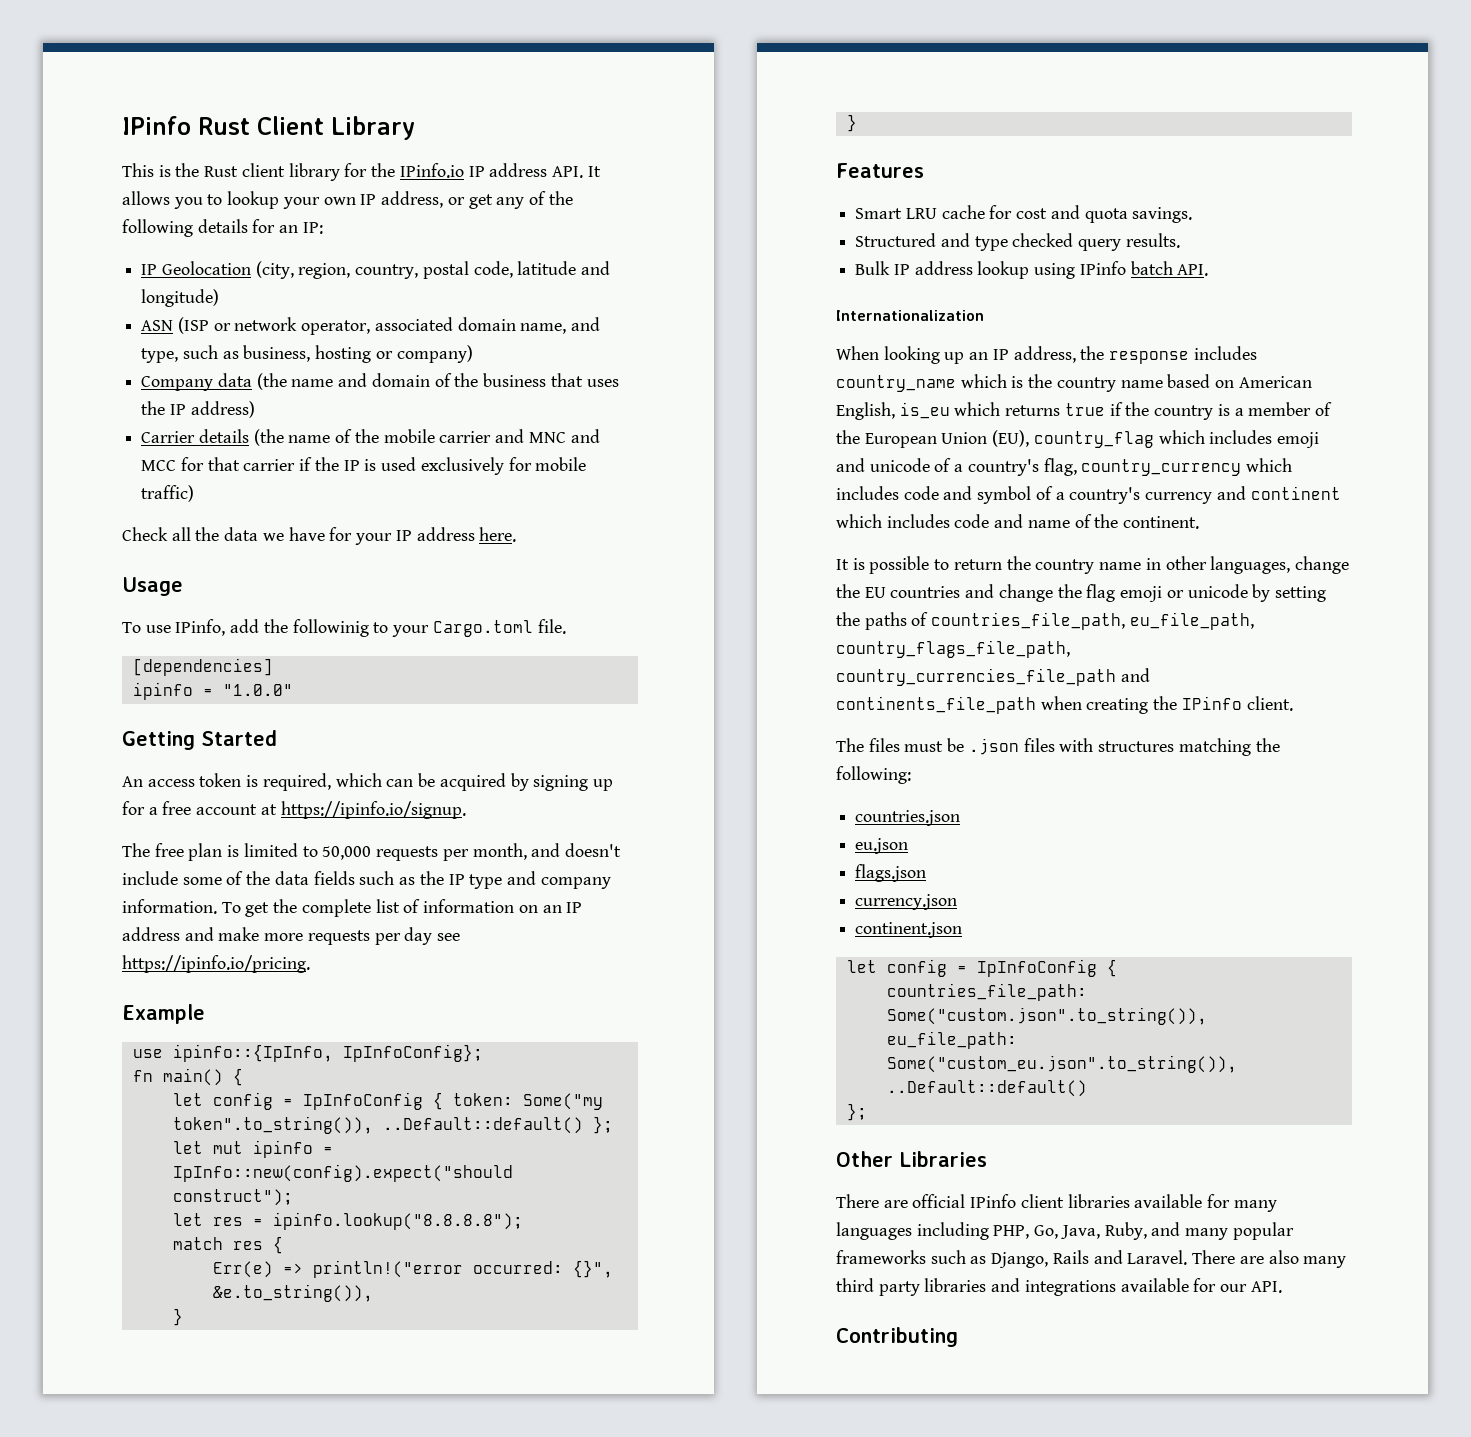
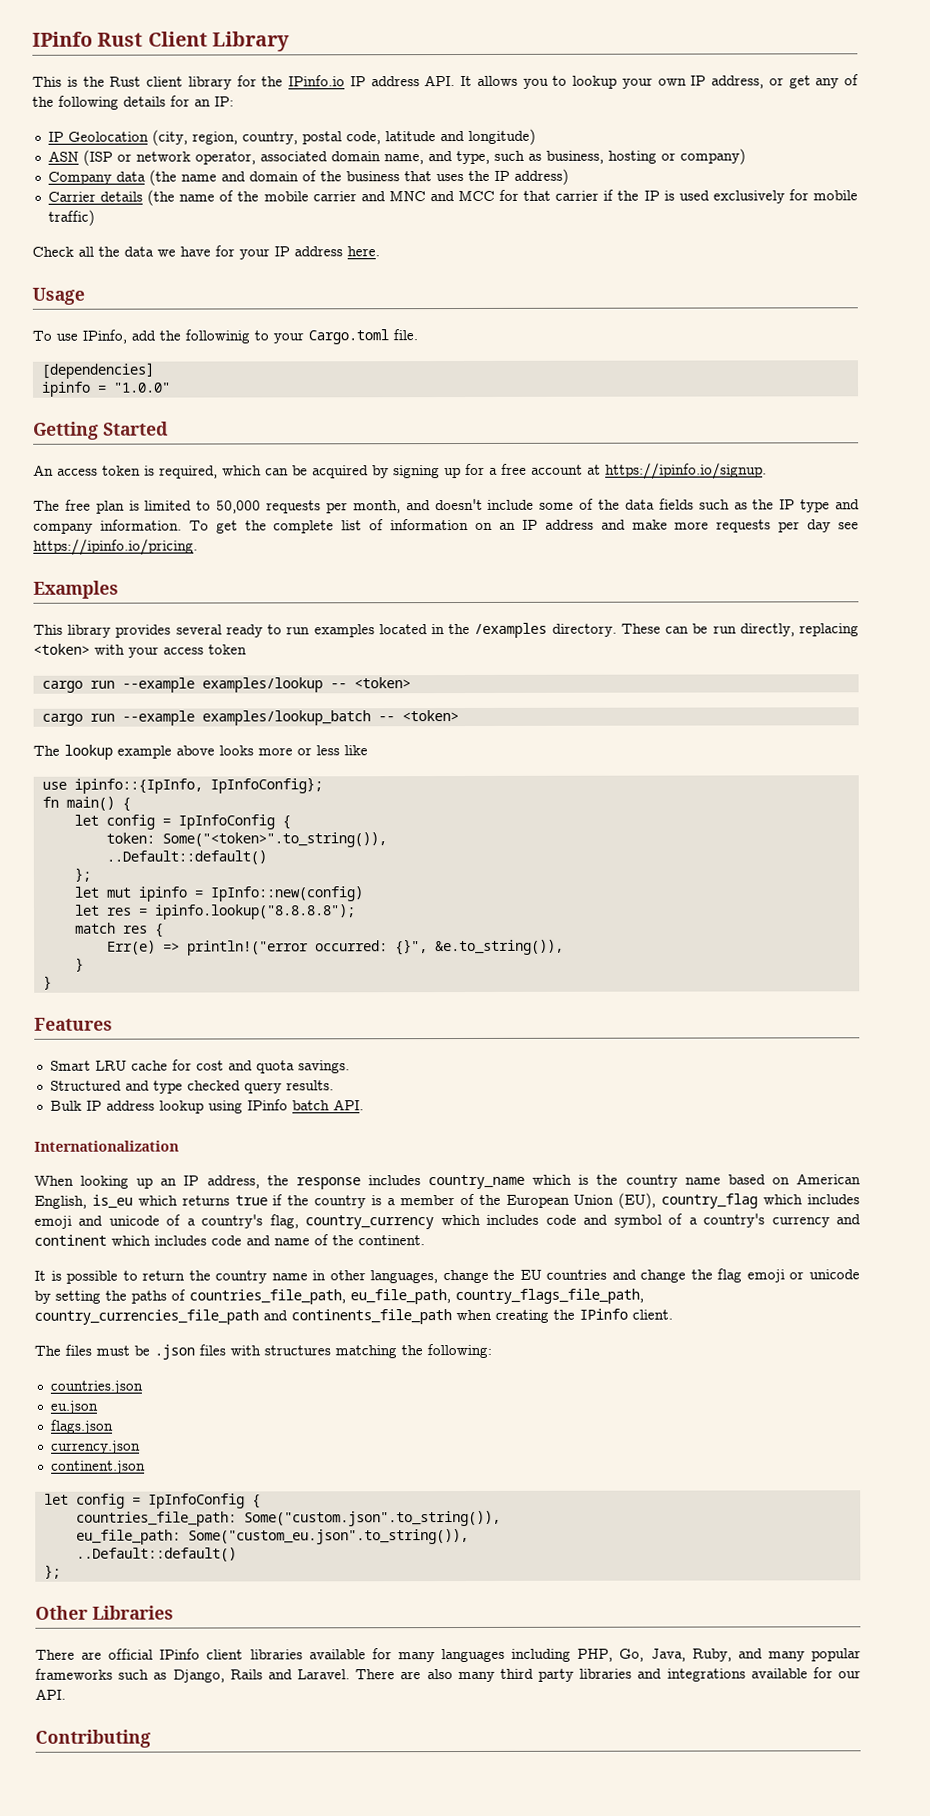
[122,1004,205,1024] Example -> [33,580,119,599] [33,622,859,638] [33,643,247,658] [41,677,411,693] [41,710,459,726] [33,744,368,760] Examples // This library provides several ready to run examples located in the /examples directory. These can be run directly, replacing <token> with your access token // cargo run --example examples/lookup -- <token> // cargo run --example examples/lookup_batch -- <token> // The lookup example above looks more or less like
[452,1093,603,1110] [172,1116,583,1134] token: Some("my token".to_string()), ..Default::default() -> [105,832,387,848] [105,850,267,865] // token: Some("<token>".to_string()), // ..Default::default() //
[172,1164,513,1182] [172,1189,293,1206] IpInfo::new(config).expect("should construct"); -> [209,886,363,902] IpInfo::new(config)

